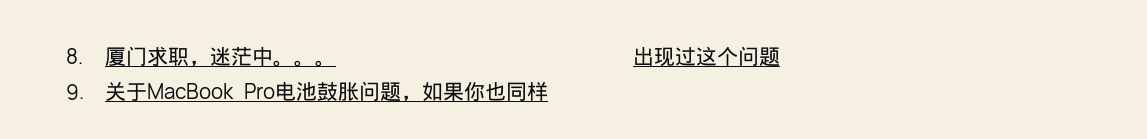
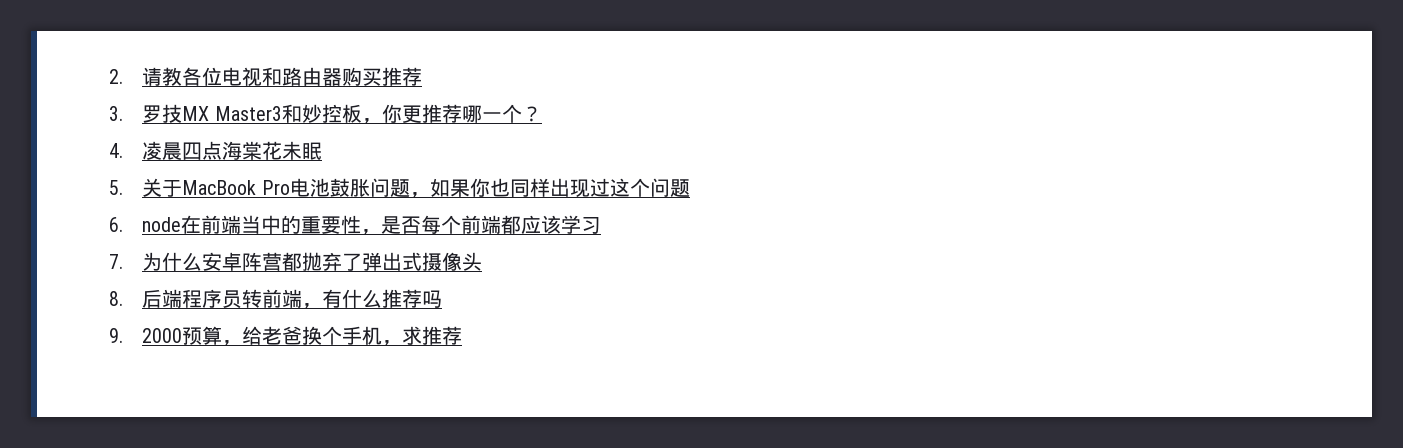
[66,46,337,67] [66,84,84,100] 8.厦门求职，迷茫中。。。 // 9. -> [109,67,423,87] [109,104,542,124] [109,141,323,160] [109,180,123,195] 2.请教各位电视和路由器购买推荐 // 3.罗技MX Master3和妙控板，你更推荐哪一个？ // 4.凌晨四点海棠花未眠 // 5.
(781, 57) none -> [109,215,602,235] [109,252,483,271] [109,289,443,309] [109,326,463,346] // 6. node在前端当中的重要性，是否每个前端都应该学习 // 7.为什么安卓阵营都抛弃了弹出式摄像头 // 8.后端程序员转前端，有什么推荐吗 // 9. 2000预算，给老爸换个手机，求推荐

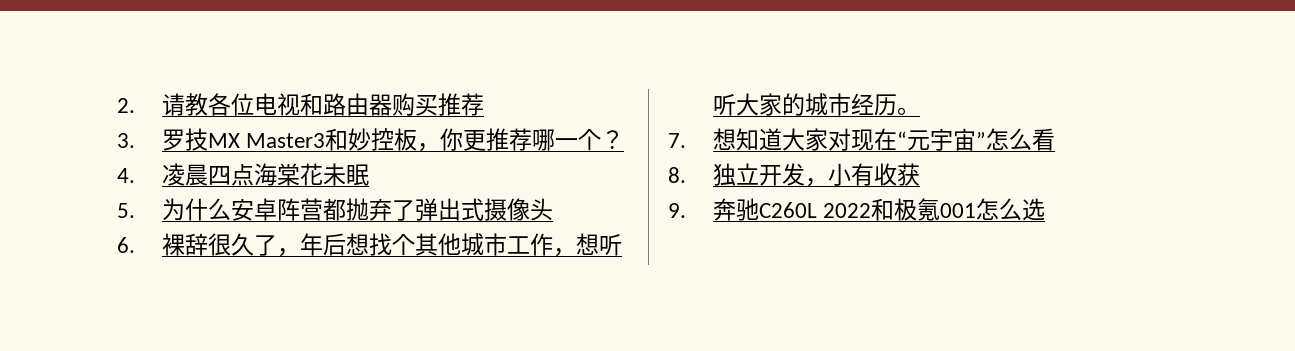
[142,178,690,198] [109,215,602,235] [109,254,123,269] 关于MacBook Pro电池鼓胀问题，如果你也同样出现过这个问题 // 6. node在前端当中的重要性，是否每个前端都应该学习 // 7. -> (135, 210) none
[109,289,443,309] [109,326,463,346] 8.后端程序员转前端，有什么推荐吗 // 9. 2000预算，给老爸换个手机，求推荐 -> [117,233,623,257] [713,93,921,116] [668,128,1056,151] [668,163,921,187] [668,198,1046,221] 6.裸辞很久了，年后想找个其他城市工作，想听听大家的城市经历。 // 7.想知道大家对现在“元宇宙”怎么看 // 8.独立开发，小有收获 // 9.奔驰C260L 2022和极氪001怎么选

